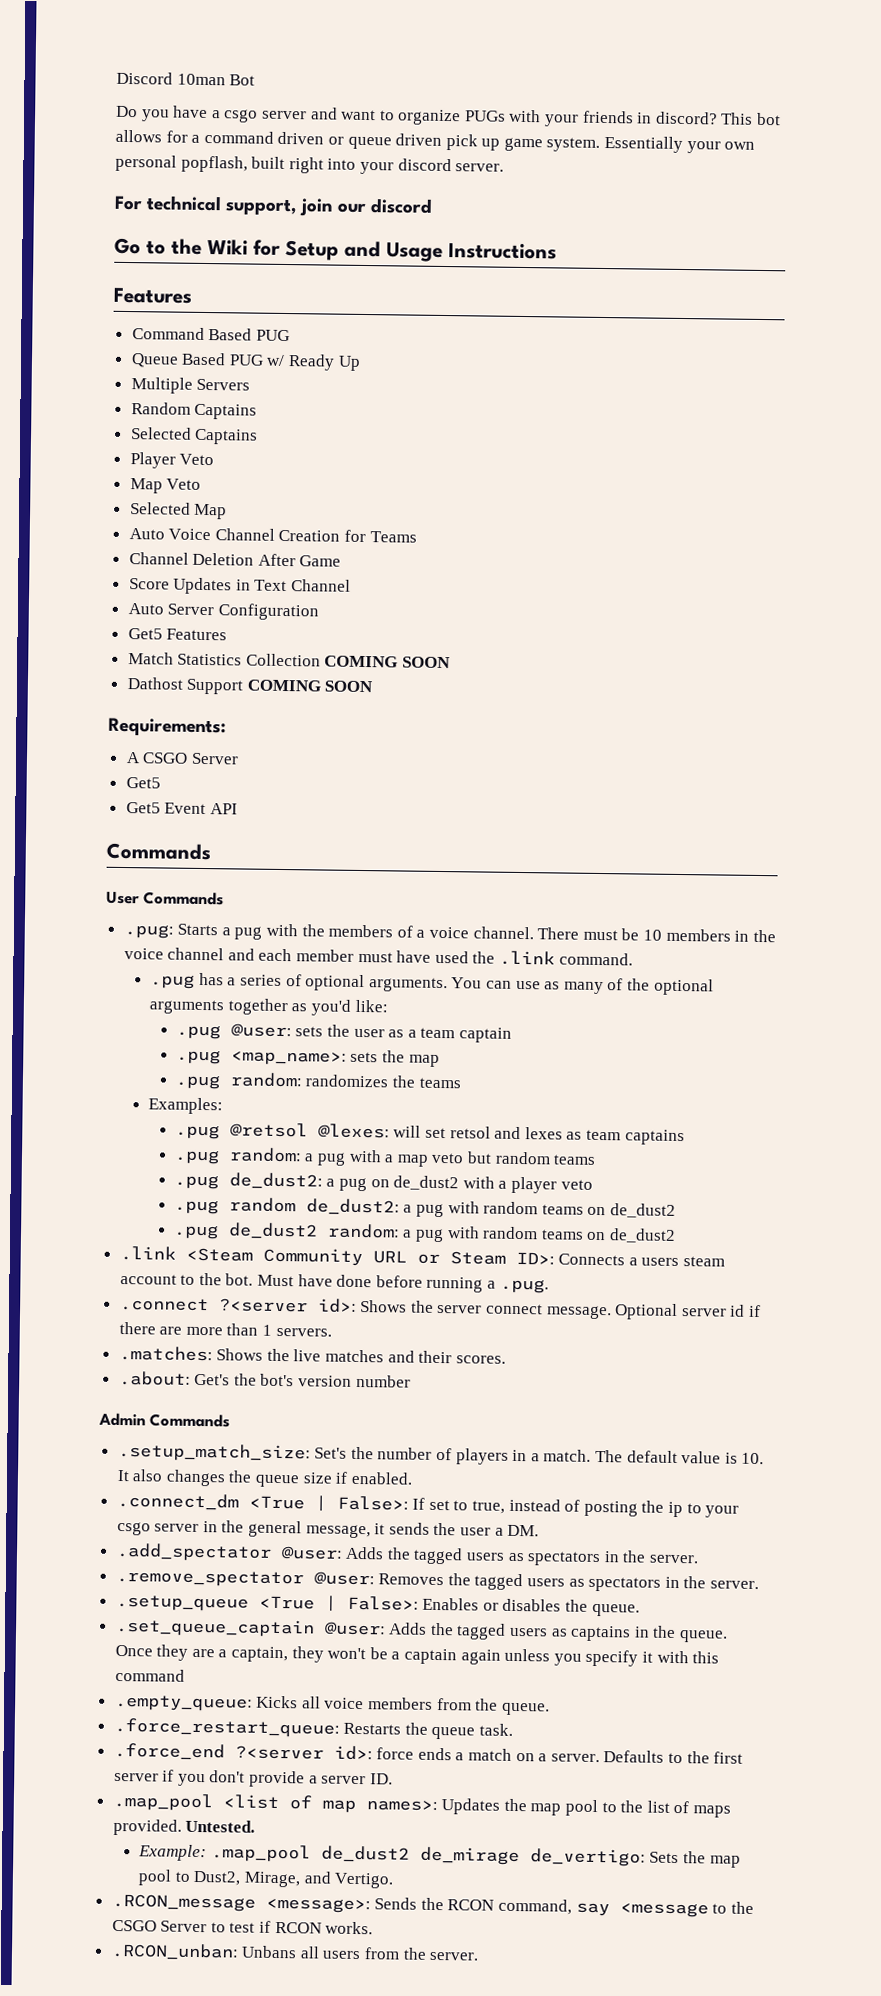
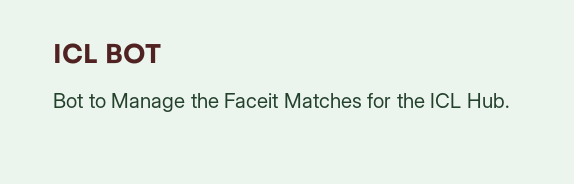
[116,71,226,86] Discord 10man -> [53,43,162,64] ICL BOT //
[116,105,782,127] [115,129,756,154] [115,154,505,175] [114,195,433,217] [114,237,557,262] [113,287,192,304] [131,327,290,342] [130,352,361,371] [130,377,251,394] [130,402,258,420] [129,427,259,445] [129,452,215,469] [129,478,202,494] [129,502,228,520] [128,528,417,543] [128,552,342,567] [128,577,352,595] [127,603,319,621] [127,628,228,641] [127,652,452,669] [126,677,374,695] [108,717,226,737] [125,752,239,765] [125,777,161,789] [125,802,238,815] [106,842,211,861] [106,891,225,906] [123,923,776,943] [123,947,633,966] [150,972,714,996] [149,998,388,1016] [175,1023,512,1043] [175,1049,440,1067] [174,1072,461,1090] [148,1097,224,1115] [174,1122,685,1146] [173,1147,597,1167] [173,1172,593,1194] [173,1197,676,1218] [172,1222,676,1243] [119,1245,726,1267] [119,1272,549,1294] [119,1297,762,1321] [118,1321,332,1337] [118,1345,506,1364] [118,1370,411,1388] [98,1412,231,1428] [117,1442,765,1465] [116,1469,413,1488] [116,1492,740,1518] [116,1520,540,1539] [115,1542,700,1567] [115,1569,760,1592] [115,1594,640,1617] [114,1617,729,1643] [114,1644,720,1667] [114,1668,185,1682] [114,1694,550,1716] [113,1717,514,1740] [113,1742,744,1764] [113,1769,393,1788] [112,1792,732,1818] [112,1818,256,1836] [138,1844,741,1868] [138,1869,394,1889] [111,1893,754,1918] [111,1919,374,1935] [110,1942,480,1961] // Do you have a csgo server and want to organize PUGs with your friends in discord? This bot allows for a command driven or queue driven pick up game system. Essentially your own personal popflash, built right into your discord server. // For technical support, join our discord // Go to the Wiki for Setup and Usage Instructions // Features // Command Based PUG // Queue Based PUG w/ Ready Up // Multiple Servers // Random Captains // Selected Captains // Player Veto // Map Veto // Selected Map // Auto Voice Channel Creation for Teams // Channel Deletion After Game // Score Updates in Text Channel // Auto Server Configuration // Get5 Features // Match Statistics Collection COMING SOON // Dathost Support COMING SOON // Requirements: // A CSGO Server // Get5 // Get5 Event API // Commands // User Commands // .pug: Starts a pug with the members of a voice channel. There must be 10 members in the voice channel and each member must have used the .link command. // .pug has a series of optional arguments. You can use as many of the optional arguments together as you'd like: // .pug @user: sets the user as a team captain // .pug <map_name>: sets the map // .pug random: randomizes the teams // Examples: // .pug @retsol @lexes: will set retsol and lexes as team captains // .pug random: a pug with a map veto but random teams // .pug de_dust2: a pug on de_dust2 with a player veto // .pug random de_dust2: a pug with random teams on de_dust2 // .pug de_dust2 random: a pug with random teams on de_dust2 // .link <Steam Community URL or Steam ID>: Connects a users steam account to the bot. Must have done before running a .pug. // .connect ?<server id>: Shows the server connect message. Optional server id if there are more than 1 servers. // .matches: Shows the live matches and their scores. // .about: Get's the bot's version number // Admin Commands // .setup_match_size: Set's the number of players in a match. The default value is 10. It also changes the queue size if enabled. // .connect_dm <True | False>: If set to true, instead of posting the ip to your csgo server in the general message, it sends the user a DM. // .add_spectator @user: Adds the tagged users as spectators in the server. // .remove_spectator @user: Removes the tagged users as spectators in the server. // .setup_queue <True | False>: Enables or disables the queue. // .set_queue_captain @user: Adds the tagged users as captains in the queue. Once they are a captain, they won't be a captain again unless you specify it with this command // .empty_queue: Kicks all voice members from the queue. // .force_restart_queue: Restarts the queue task. // .force_end ?<server id>: force ends a match on a server. Defaults to the first server if you don't provide a server ID. // .map_pool <list of map names>: Updates the map pool to the list of maps provided. Untested. // Example: .map_pool de_dust2 de_mirage de_vertigo: Sets the map pool to Dust2, Mirage, and Vertigo. // .RCON_message <message>: Sends the RCON command, say <message to the CSGO Server to test if RCON works. // .RCON_unban: Unbans all users from the server. -> [88,93,510,112] to Manage the Faceit Matches for the ICL Hub.

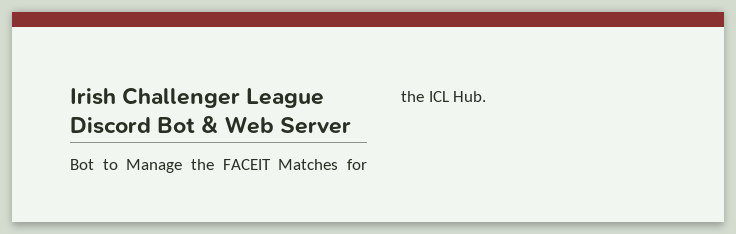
[53,43,162,64] ICL BOT -> [70,87,325,108] [70,116,351,134] Irish Challenger League Discord Bot & Web Server
[224,93,279,108] Faceit -> [222,159,271,170] FACEIT

